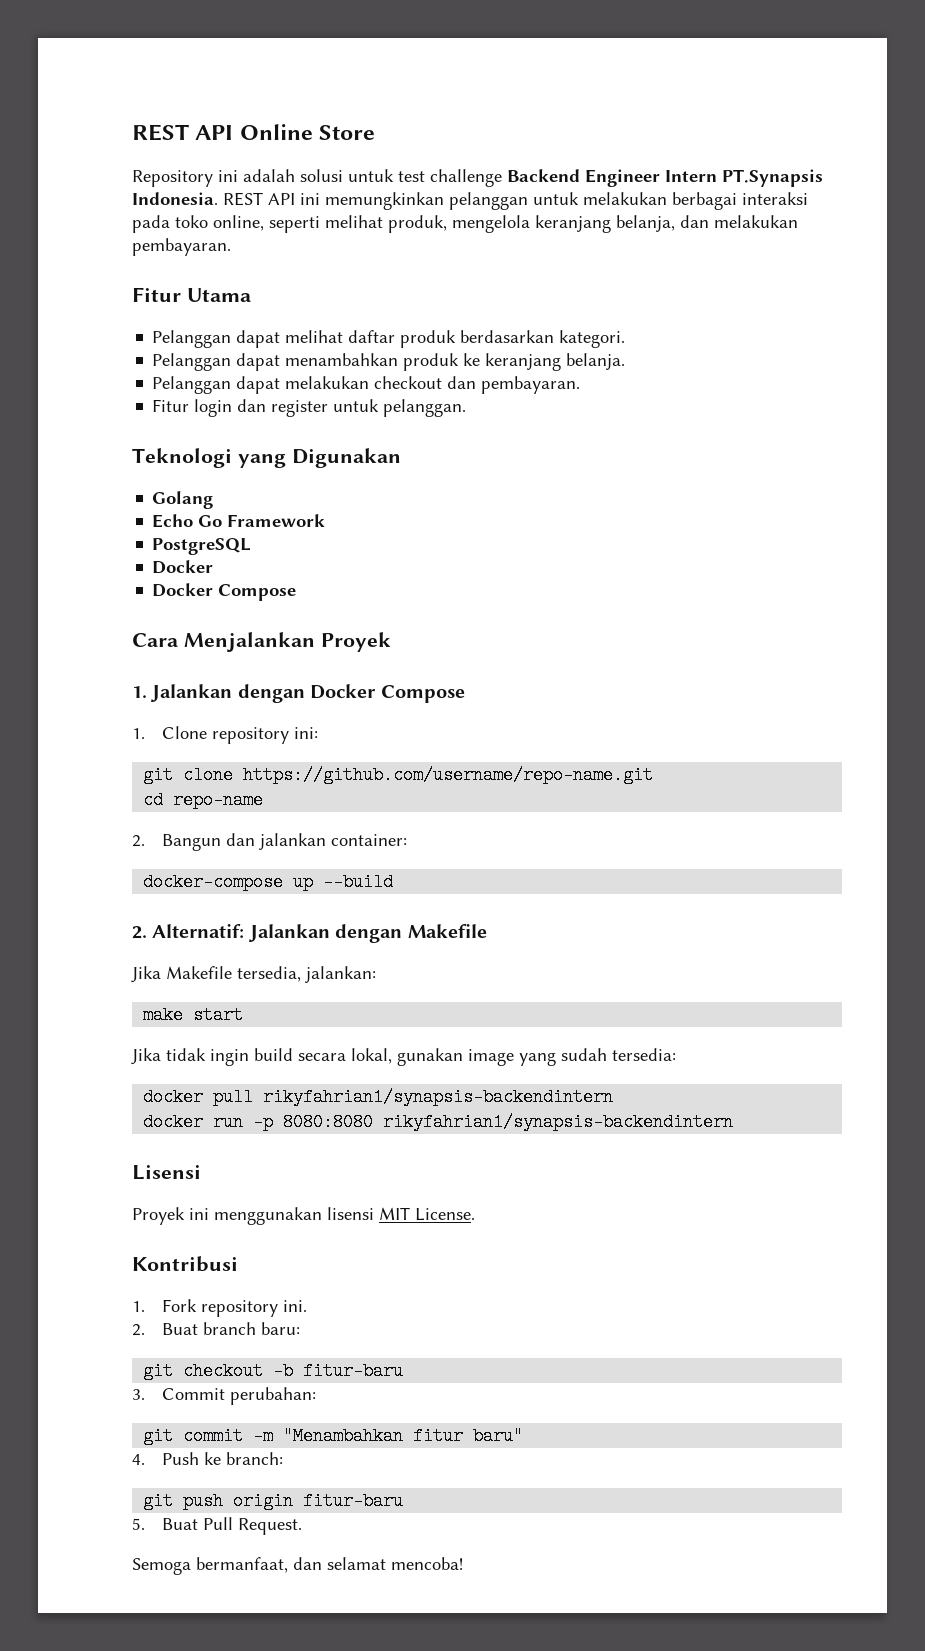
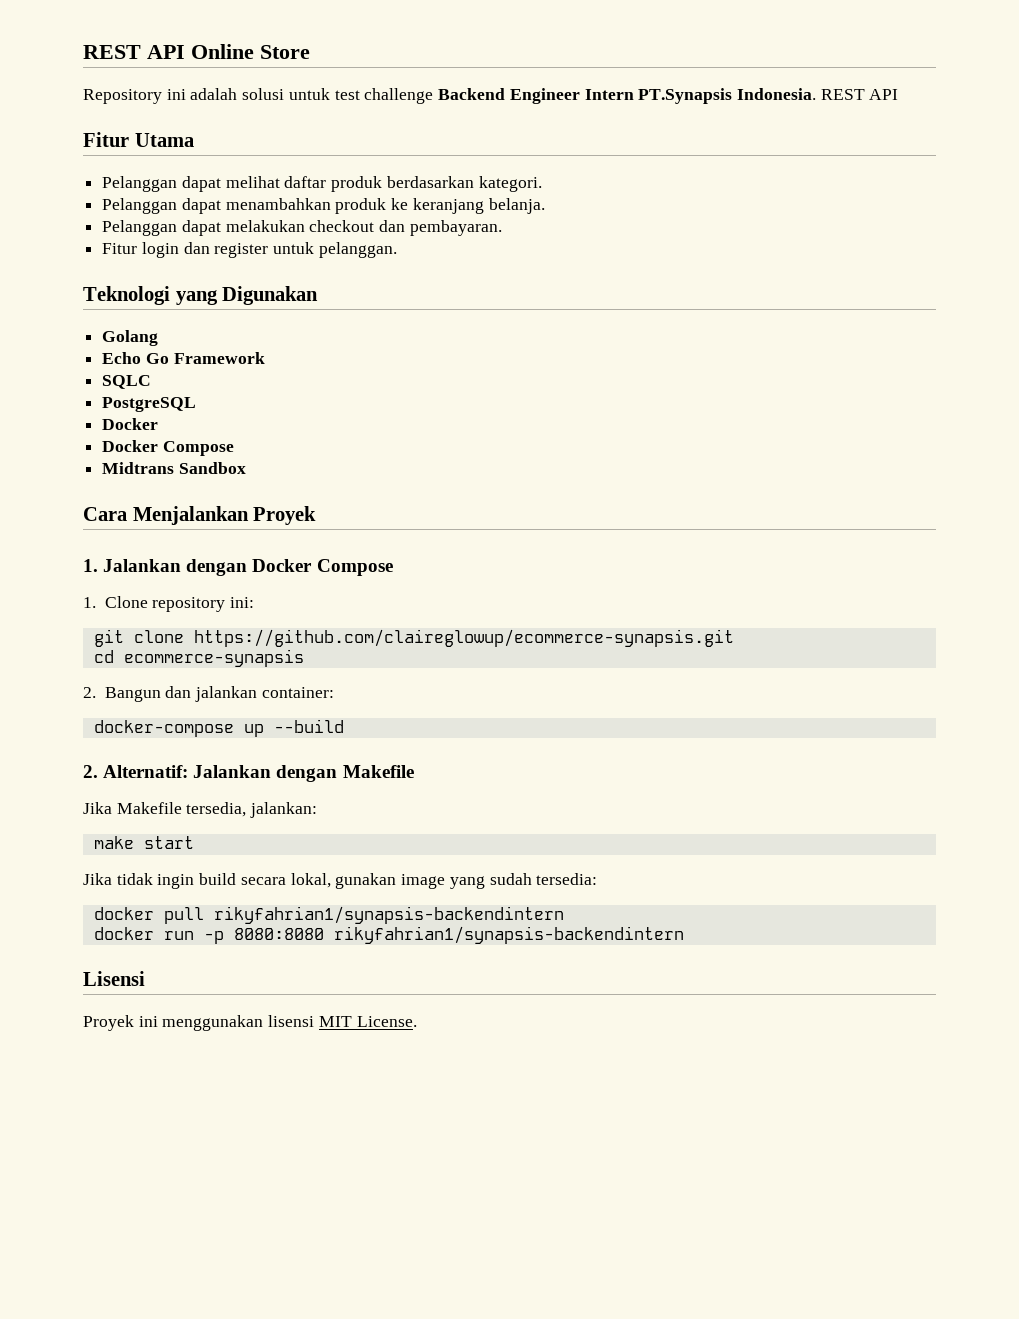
[300,192,808,210] [132,215,798,233] [132,238,231,256] ini memungkinkan pelanggan untuk melakukan berbagai interaksi pada toko online, seperti melihat produk, mengelola keranjang belanja, dan melakukan pembayaran. -> (899, 94) none
(326, 520) none -> [102,375,152,389] // SQLC
(297, 592) none -> [102,462,246,474] // Midtrans Sandbox
[243,766,654,784] https://github.com/username/repo-name.git -> [193,629,734,647] https://github.com/claireglowup/ecommerce-synapsis.git
[173,791,264,809] repo-name -> [123,649,304,667] ecommerce-synapsis
[132,1256,238,1272] [132,1299,308,1317] [132,1322,301,1336] [143,1362,404,1380] [132,1387,317,1405] [143,1427,524,1445] [132,1452,284,1465] [143,1492,404,1510] [132,1517,303,1535] [132,1557,463,1575] // Kontribusi // 1. Fork repository ini. // 2. Buat branch baru: // git checkout -b fitur-baru // 3. Commit perubahan: // git commit -m "Menambahkan fitur baru" // 4. Push ke branch: // git push origin fitur-baru // 5. Buat Pull Request. // Semoga bermanfaat, dan selamat mencoba! -> (417, 1021) none

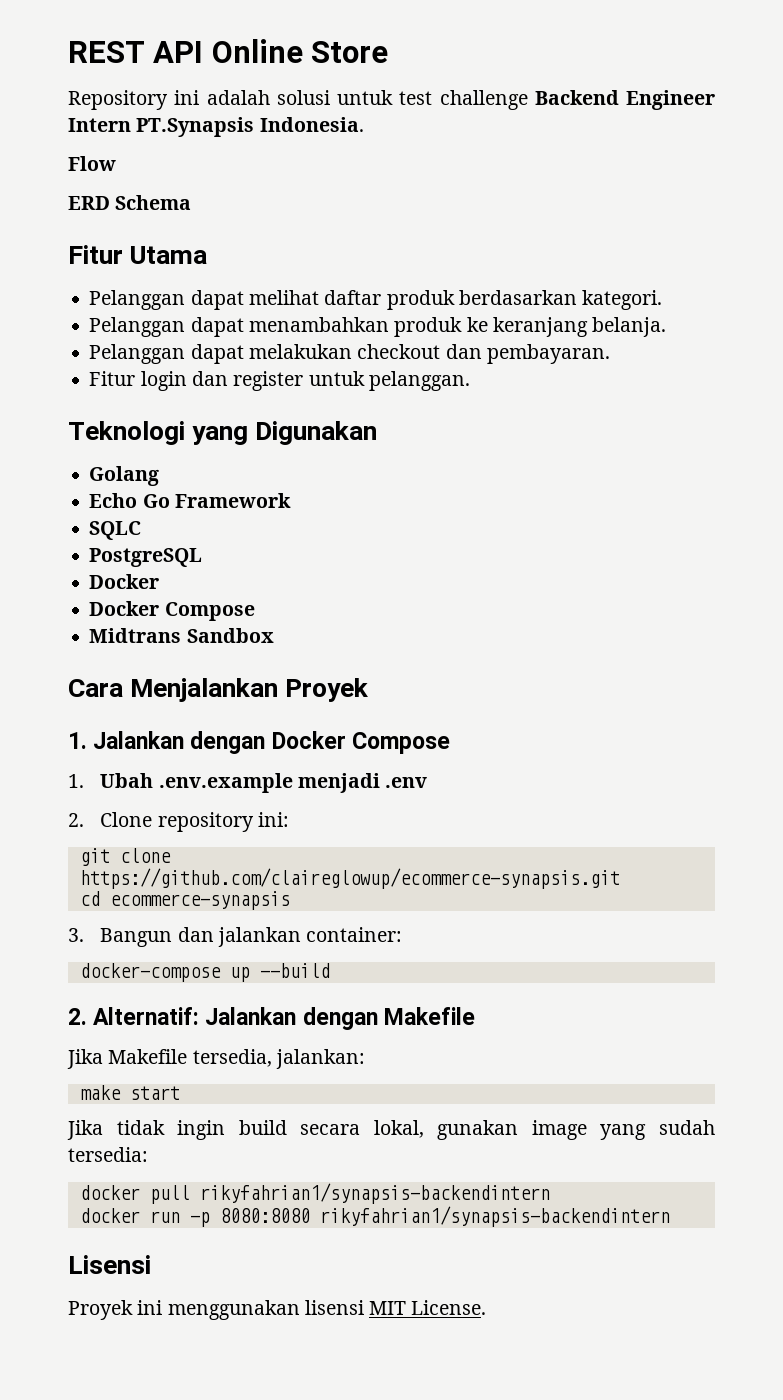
[820,89,899,100] REST API -> [68,156,116,171] [68,195,192,210] // Flow // ERD Schema
(96, 602) none -> [100,773,428,793] [68,813,84,827] Ubah .env.example menjadi .env // 2.
[83,687,96,698] 2. -> [68,928,84,942] 3.

